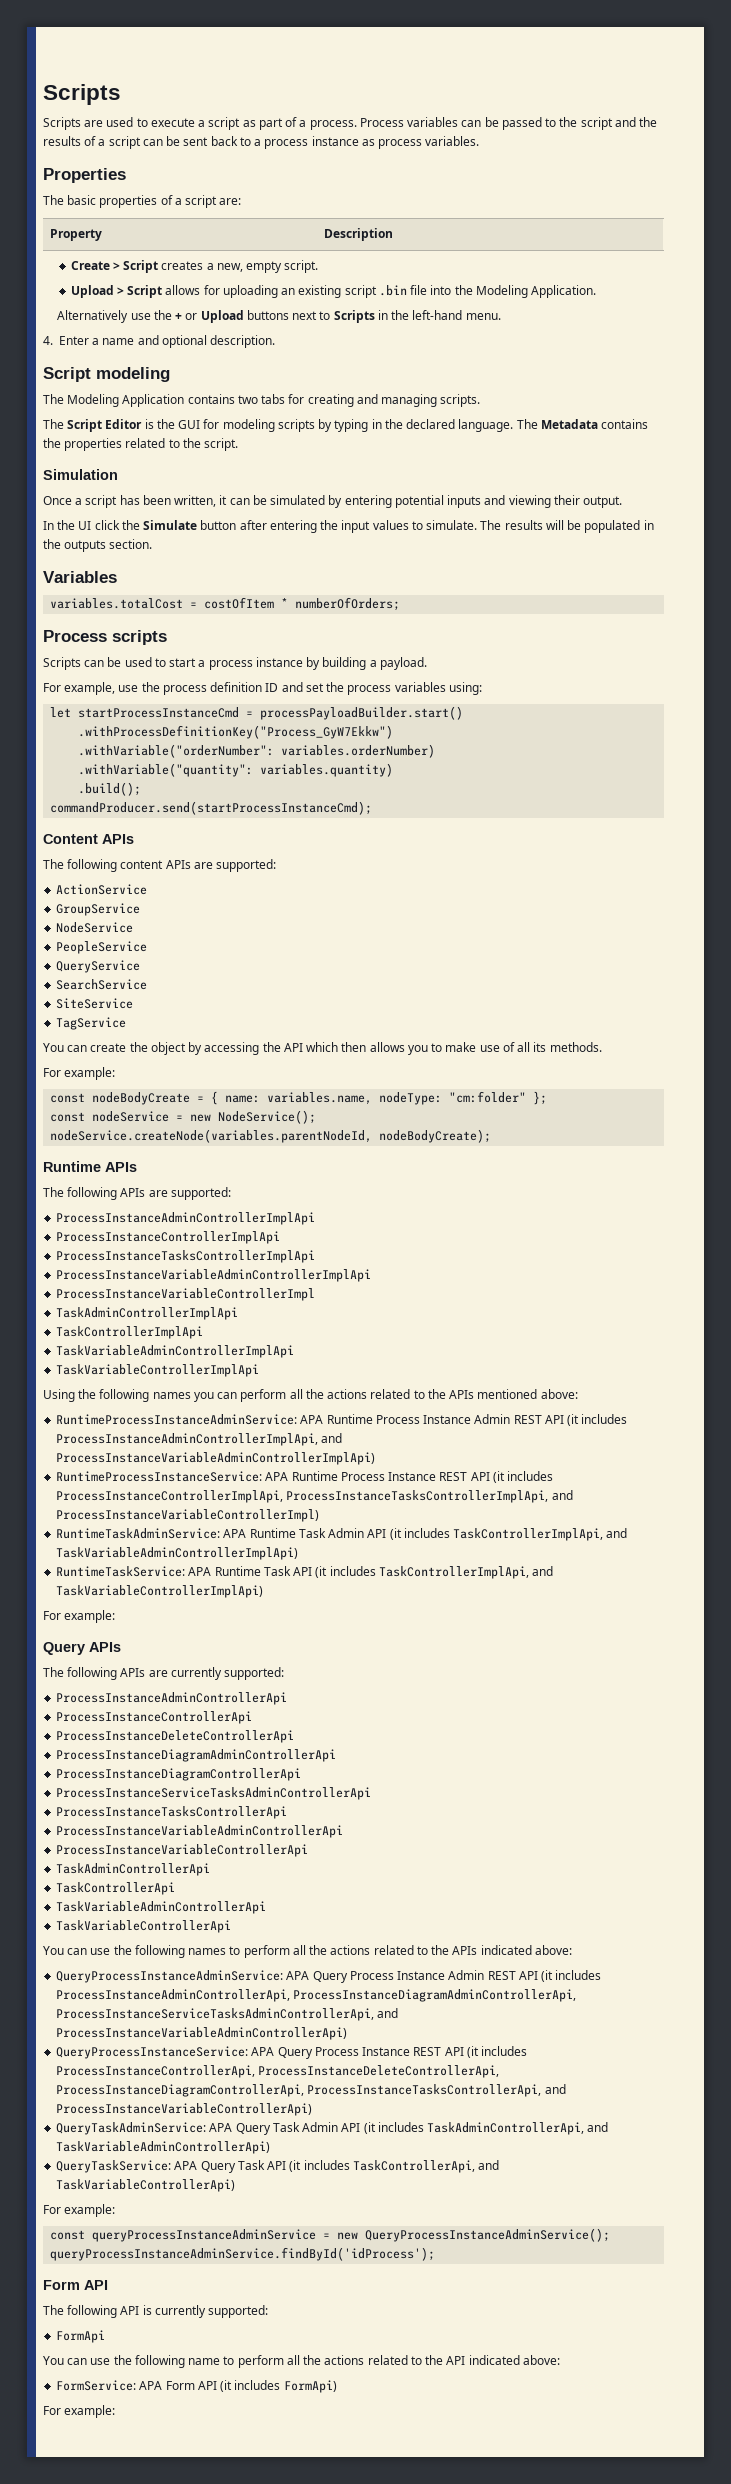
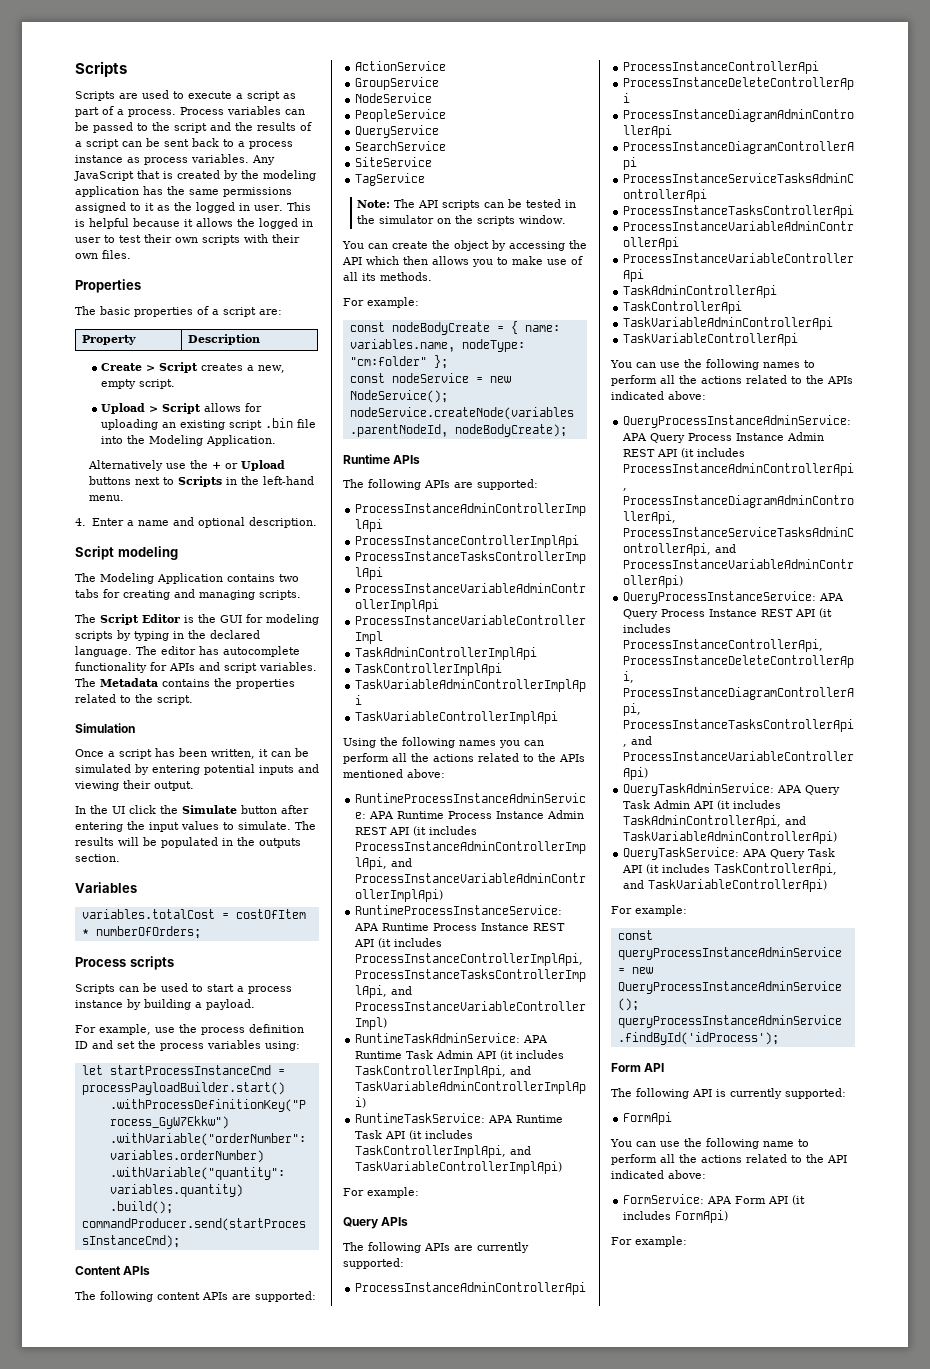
(480, 141) none -> [252,155,275,165] [74,170,316,181] [75,186,292,197] [75,202,311,213] [75,218,313,229] [75,234,300,245] [75,250,131,259] Any JavaScript that is created by the modeling application has the same permissions assigned to it as the logged in user. This is helpful because it allows the logged in user to test their own scripts with their own files.
(538, 424) none -> [161,646,300,657] [75,662,317,673] [75,678,96,687] editor has autocomplete functionality for APIs and script variables. The
(127, 1023) none -> [357,199,577,210] [357,215,567,226] // Note: The API scripts can be tested in the simulator on the scripts window.

